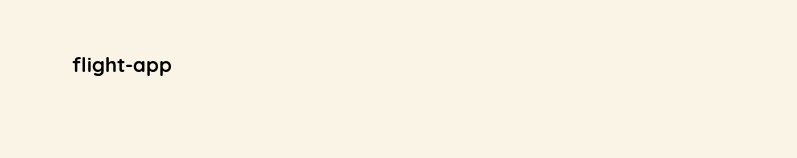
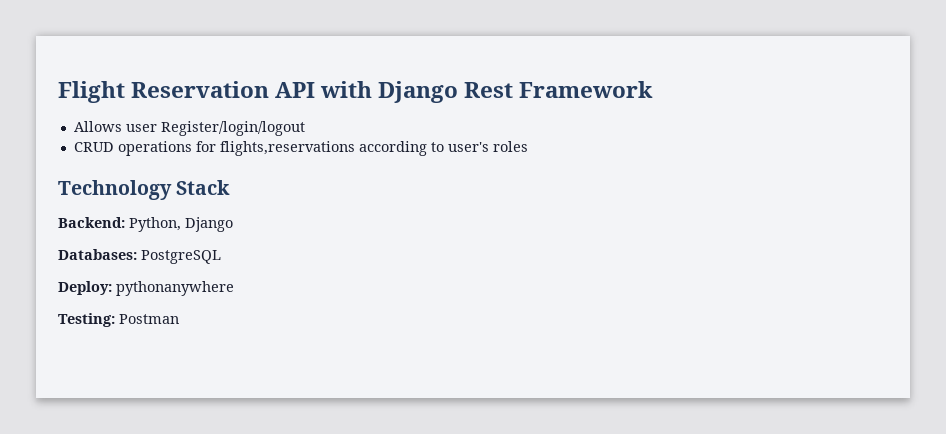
[72,57,172,76] flight-app -> [58,81,654,103] [73,121,305,136] [73,141,528,156] [58,180,231,200] [58,217,233,232] [58,249,221,264] [58,281,234,296] [58,313,179,327] Flight Reservation API with Django Rest Framework // Allows user Register/login/logout // CRUD operations for flights,reservations according to user's roles // Technology Stack // Backend: Python, Django // Databases: PostgreSQL // Deploy: pythonanywhere // Testing: Postman

